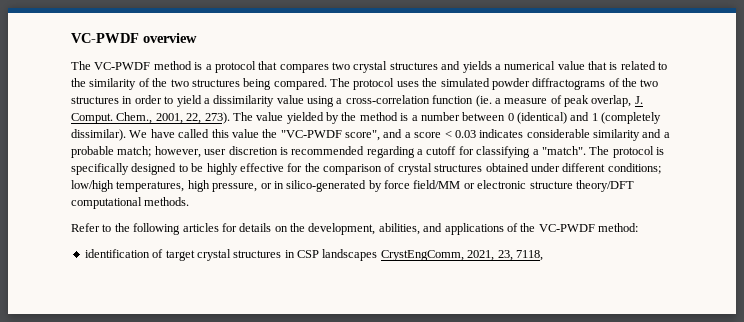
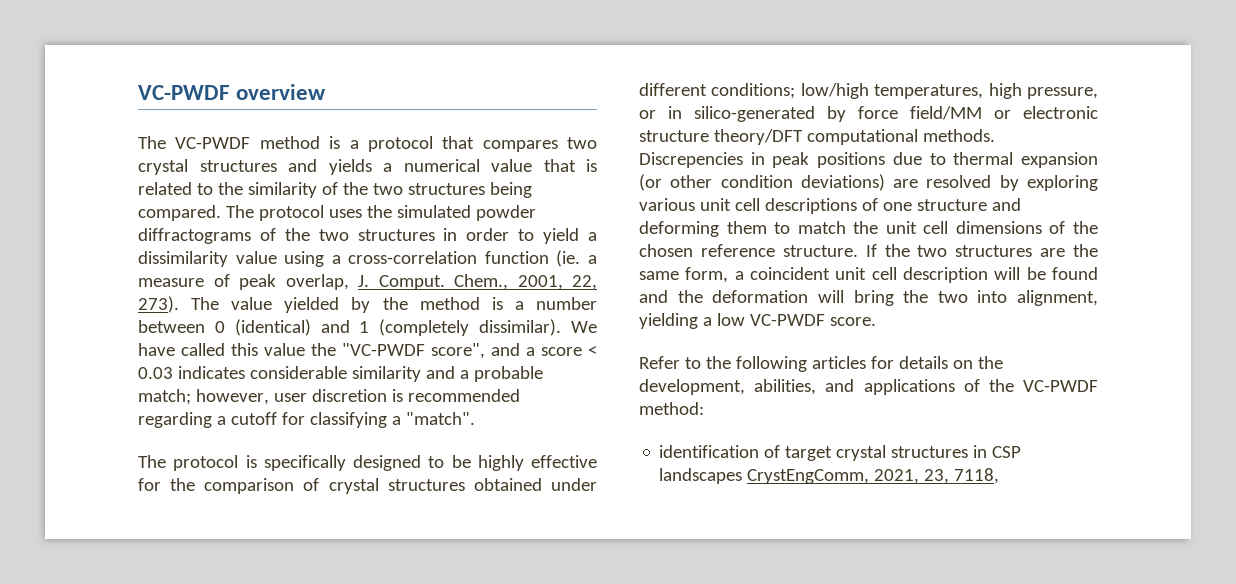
(586, 150) none -> (475, 418) //
(190, 201) none -> [639,152,1098,168] [639,174,1098,191] [639,198,1021,214] [639,221,1098,237] [639,244,1098,257] [639,267,1098,283] [639,290,1098,306] [639,313,876,329] Discrepencies in peak positions due to thermal expansion (or other condition deviations) are resolved by exploring various unit cell descriptions of one structure and deforming them to match the unit cell dimensions of the chosen reference structure. If the two structures are the same form, a coincident unit cell description will be found and the deformation will bring the two into alignment, yielding a low VC-PWDF score.

